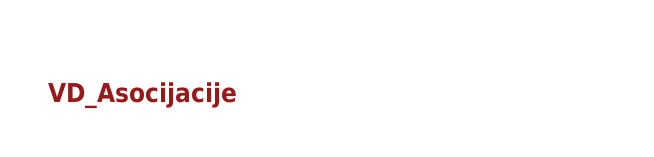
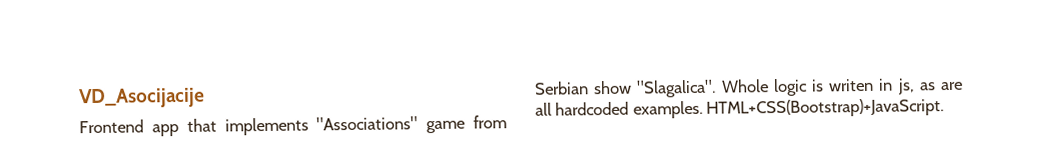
(237, 95) none -> [79,115,507,137] [534,78,963,98] [535,98,945,119] // Frontend app that implements "Associations" game from Serbian show "Slagalica". Whole logic is writen in js, as are all hardcoded examples. HTML+CSS(Bootstrap)+JavaScript.

